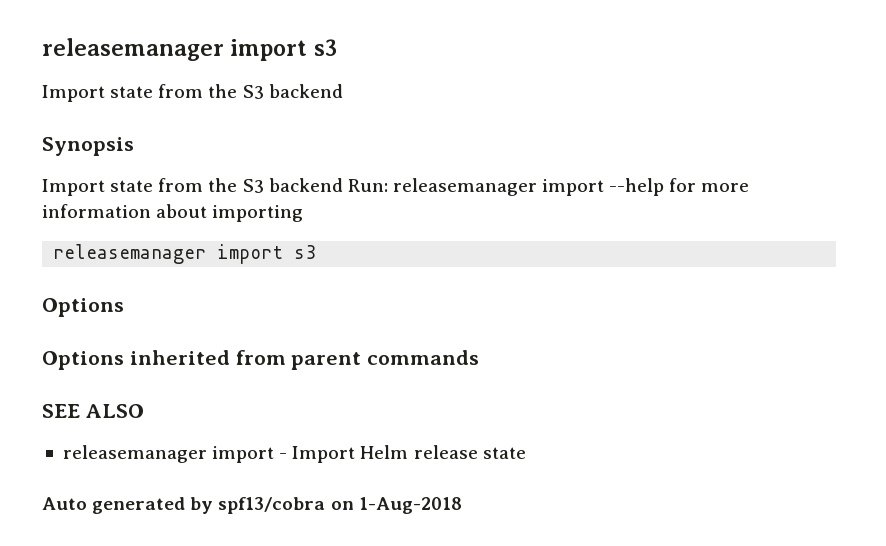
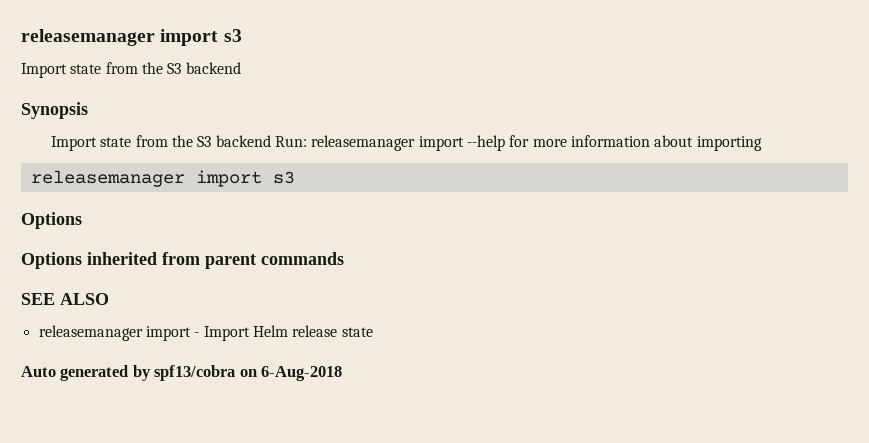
[358,497,462,514] 1-Aug-2018 -> [261,366,343,381] 6-Aug-2018

